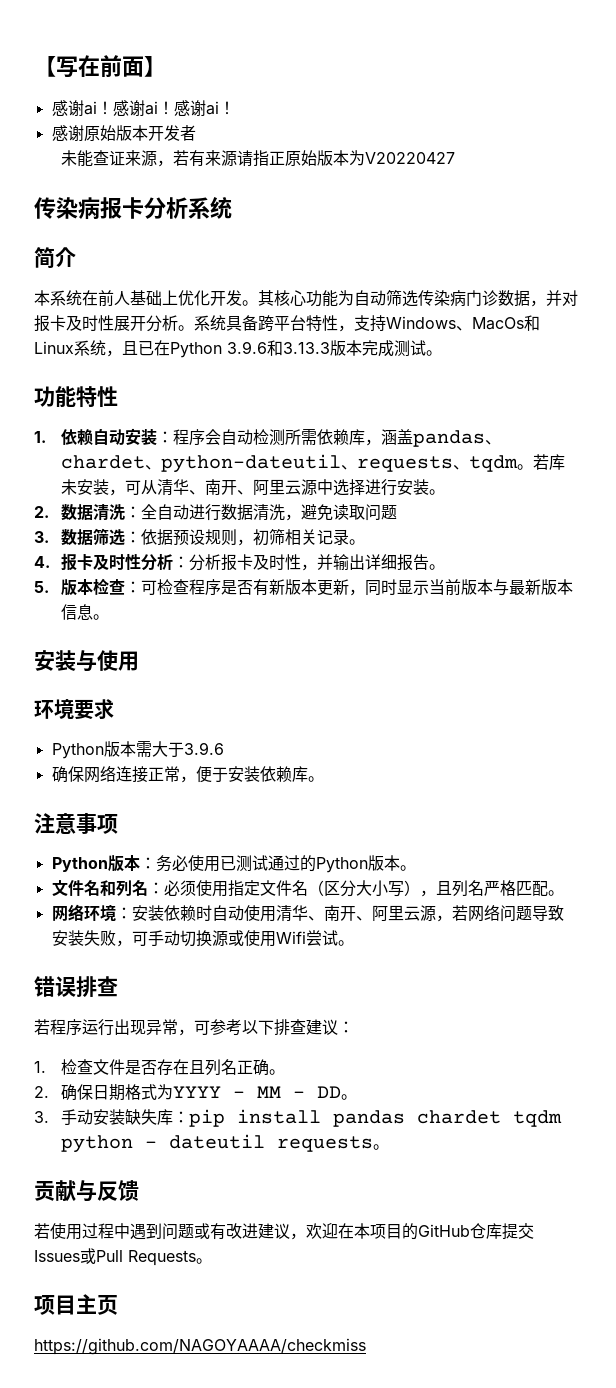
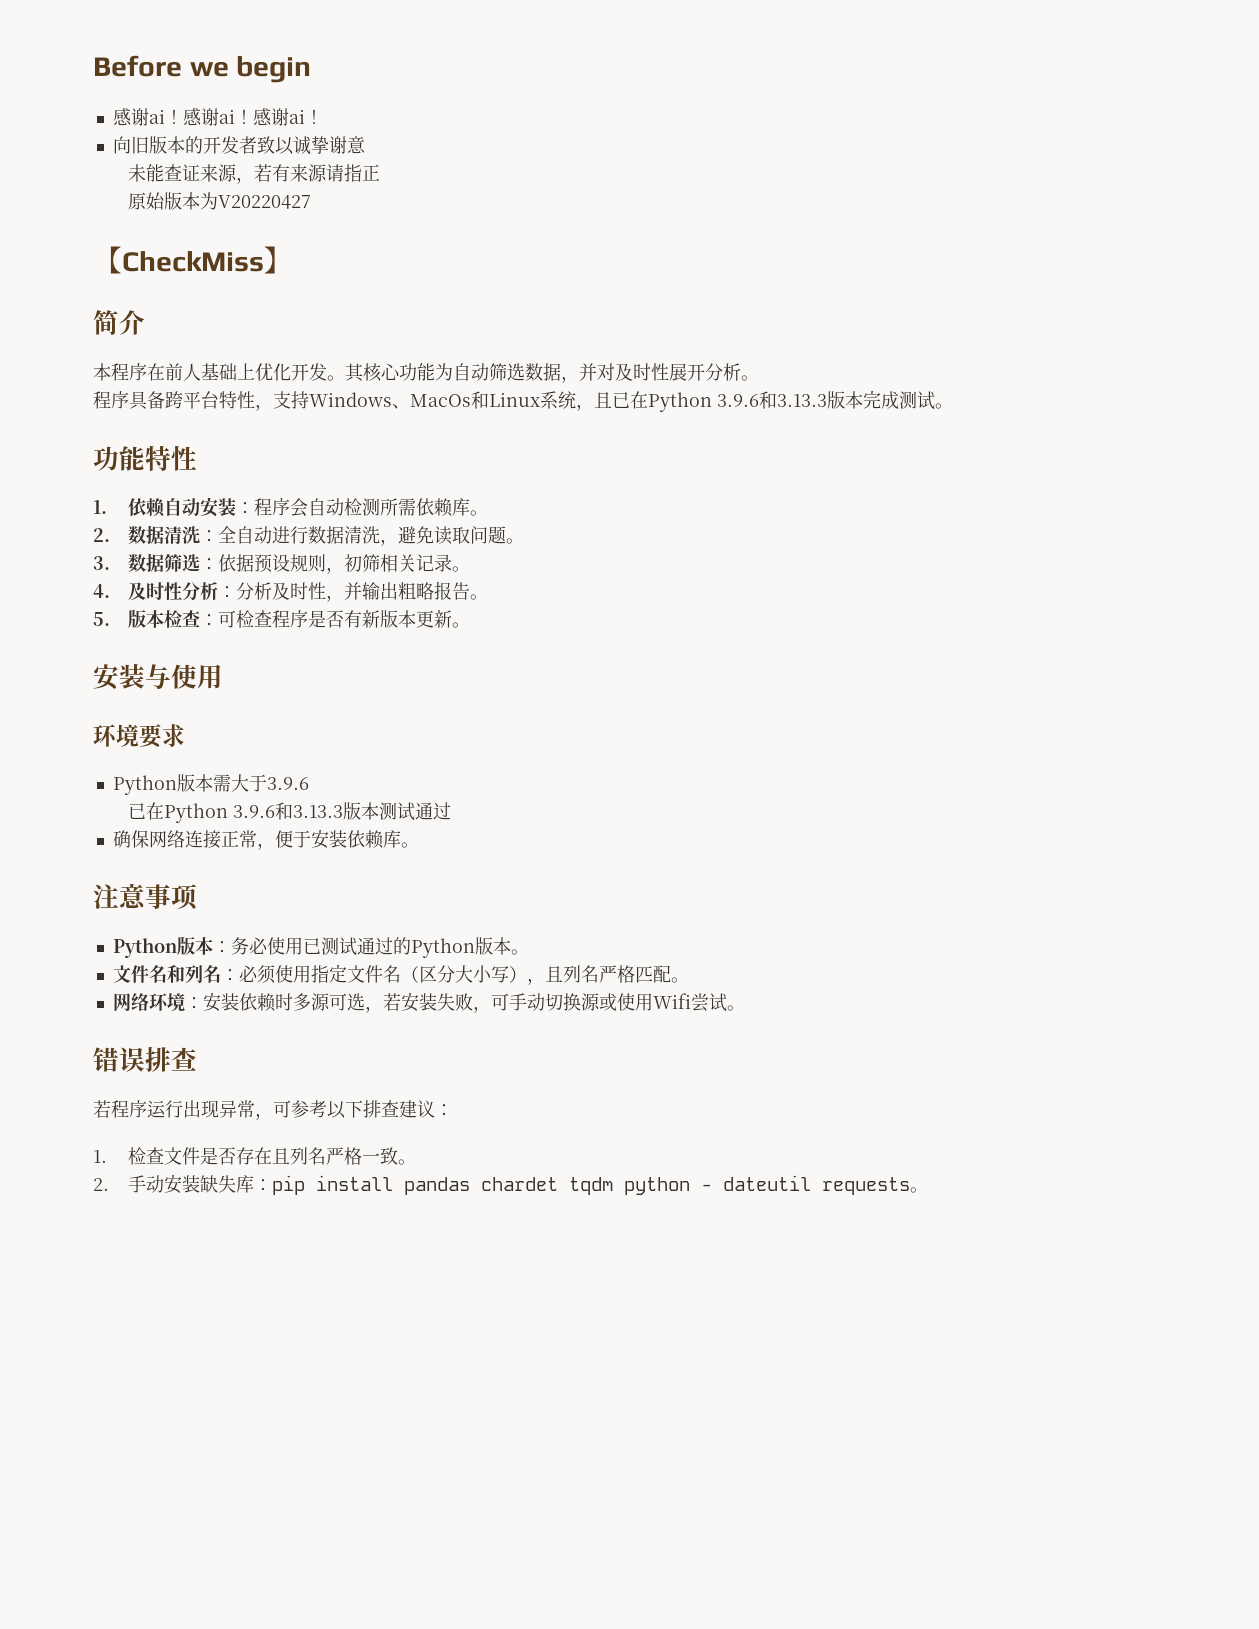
[34,55,166,78] 【写在前面】 -> [93,55,312,83] Before we begin
[51,125,148,141] 感谢原始版本 -> [112,136,203,154] 向旧版本的
(196, 133) none -> [256,136,366,155] 致以诚挚谢意
(286, 158) none -> (381, 172) //
[34,196,232,220] 传染病报卡分析系统 -> [93,246,293,274] 【CheckMiss】
[50,290,82,306] 系统 -> [111,363,147,381] 程序
[418,290,498,307] 传染病门诊 -> (525, 372) none
[34,315,66,332] 报卡 -> (615, 372) none
[194,315,226,331] 系统 -> [93,391,129,409] // 程序
[365,429,502,447] [61,454,566,473] [61,479,430,496] ，涵盖pandas、chardet、python-dateutil、requests、tqdm。若库未安装，可从清华、南开、阿里云源中选择进行安装 -> (471, 507) none
(398, 512) none -> [506,538,525,544] 。
[61,553,94,571] 报卡 -> (110, 591) none
[221,554,254,571] 报卡 -> (273, 591) none
[365,554,398,570] 详细 -> [398,582,435,600] 粗略
[349,579,574,596] [61,604,94,620] ，同时显示当前版本与最新版本信息 -> (453, 619) none
(224, 748) none -> [128,802,452,823] // 已在Python 3.9.6和3.13.3版本测试通过
[211,904,564,922] 自动使用清华、南开、阿里云源，若网络问题导致 -> [292,993,401,1013] 多源可选，若
[237,1059,286,1076] [34,1084,358,1101] [34,1111,49,1123] 正确。 // 2.确保日期格式为YYYY - MM - DD。 // 3. -> [326,1147,417,1165] [93,1178,109,1191] 严格一致。 // 2.
[34,1180,139,1202] [34,1223,534,1240] [34,1248,212,1266] [34,1294,118,1315] [34,1338,366,1355] // 贡献与反馈 // 若使用过程中遇到问题或有改进建议，欢迎在本项目的GitHub仓库提交Issues或Pull Requests。 // 项目主页 // https://github.com/NAGOYAAAA/checkmiss -> (929, 1190) none

